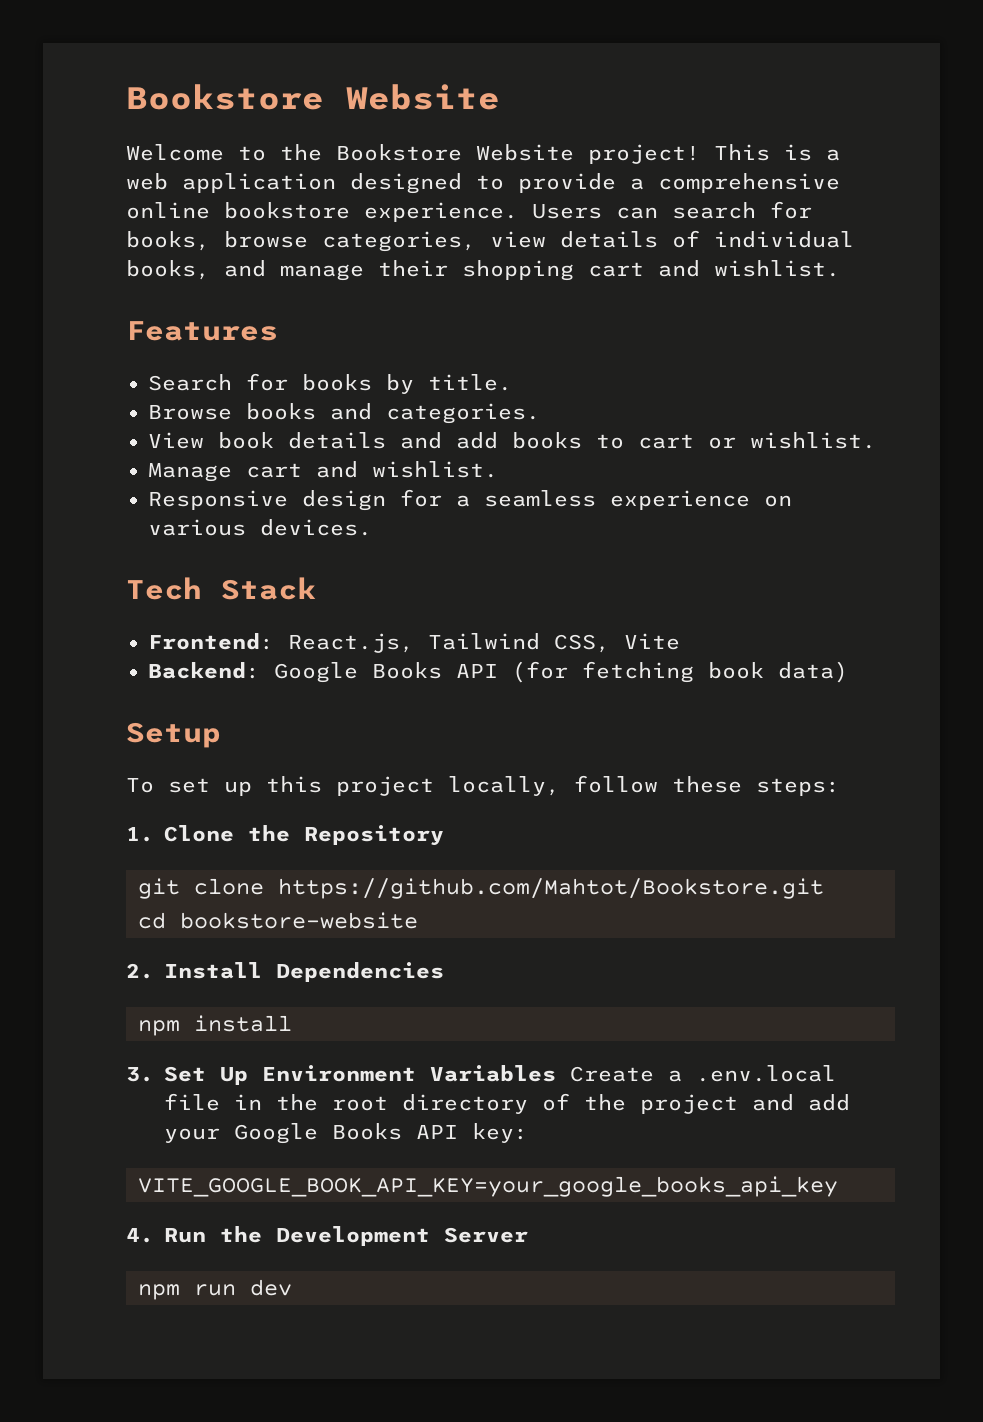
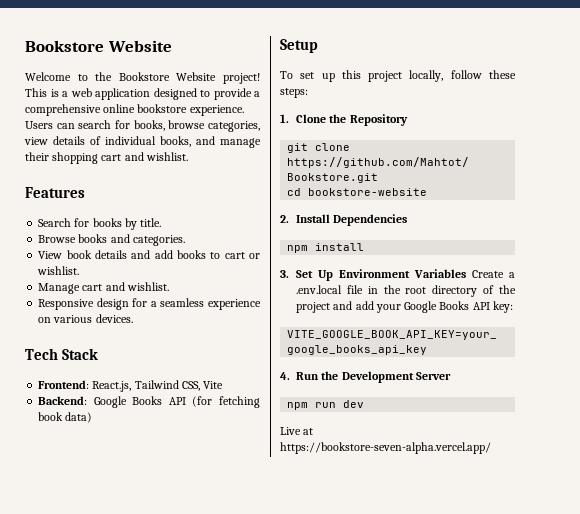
(292, 1287) none -> [280,427,314,435] [280,442,491,454] // Live at https://bookstore-seven-alpha.vercel.app/

